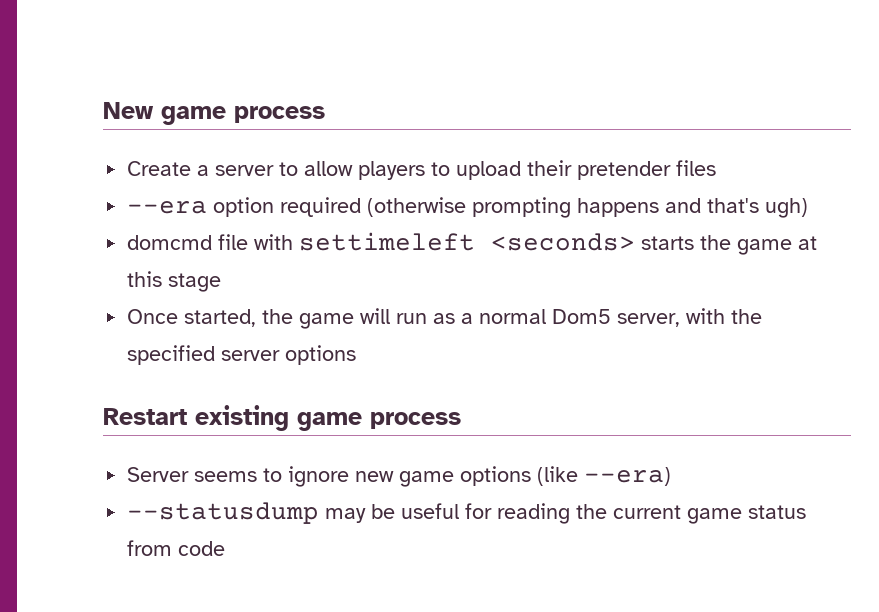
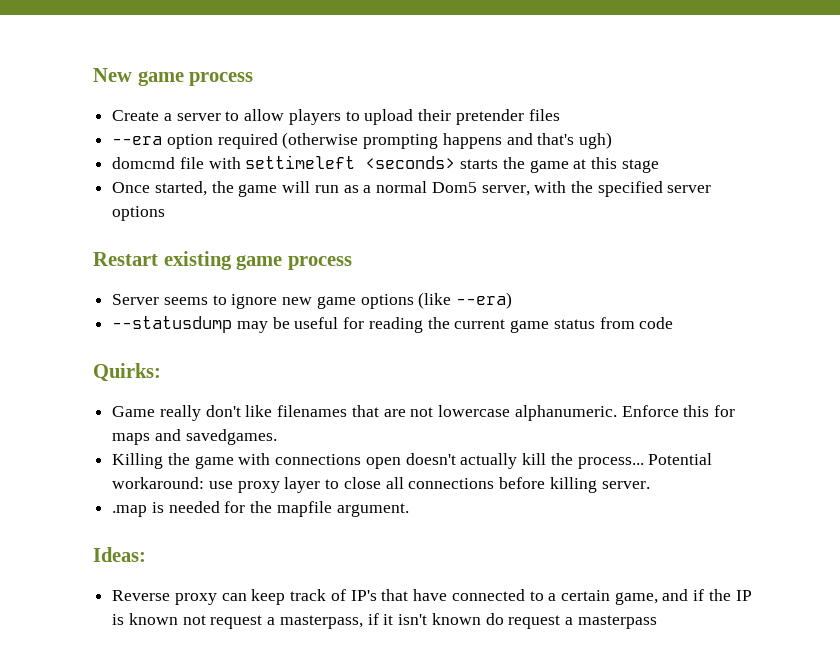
(226, 548) none -> [93,363,161,382] [112,405,735,421] [112,429,277,445] [112,453,713,469] [112,477,650,493] [112,501,409,517] [93,547,146,562] [112,589,752,605] [112,613,657,629] // Quirks: // Game really don't like filenames that are not lowercase alphanumeric. Enforce this for maps and savedgames. // Killing the game with connections open doesn't actually kill the process... Potential workaround: use proxy layer to close all connections before killing server. // .map is needed for the mapfile argument. // Ideas: // Reverse proxy can keep track of IP's that have connected to a certain game, and if the IP is known not request a masterpass, if it isn't known do request a masterpass

